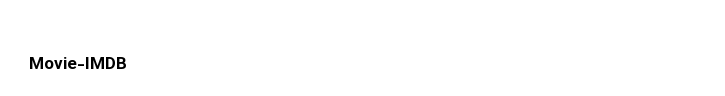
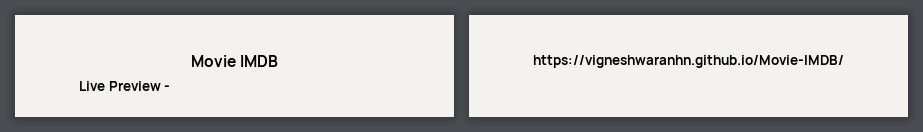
[29,57,127,69] Movie-IMDB -> [190,55,279,67] [79,81,171,91] [533,55,844,68] Movie IMDB // Live Preview - https://vigneshwaranhn.github.io/Movie-IMDB/

